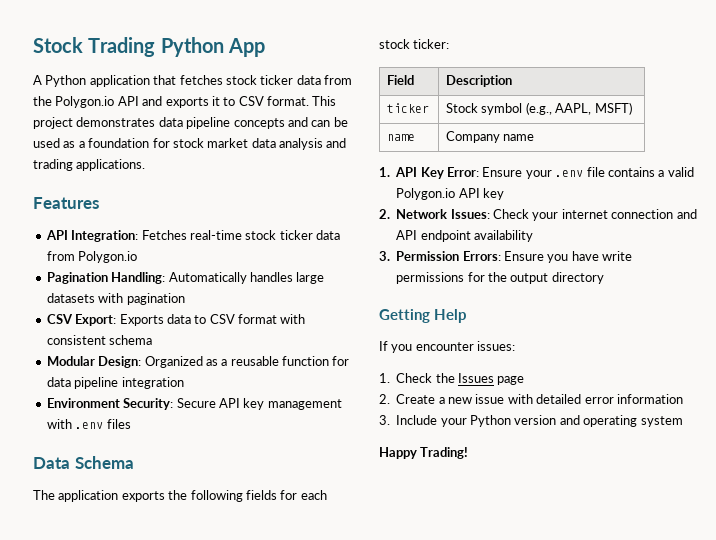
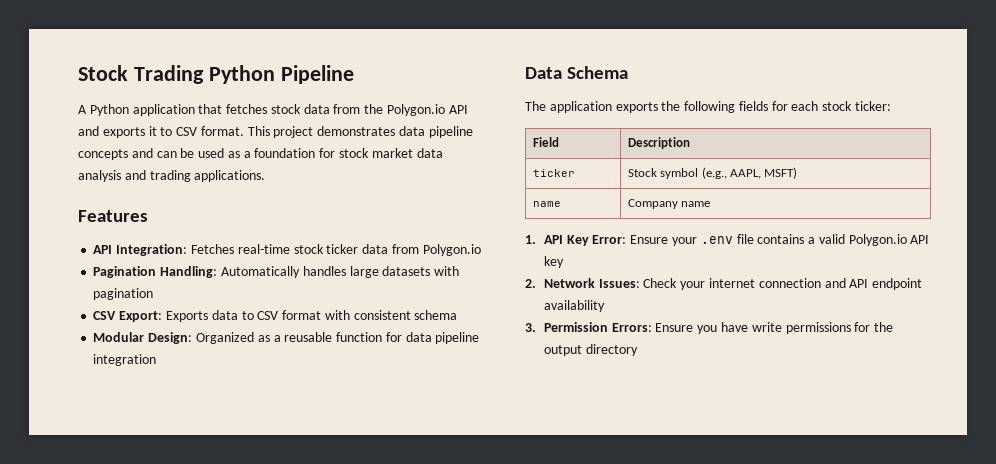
[227,38,265,57] App -> [280,65,354,84] Pipeline
[260,75,294,85] ticker -> (301, 109) none
[46,398,342,410] [46,419,131,429] // Environment Security: Secure API key management with .env files -> (157, 360) none
[379,309,467,323] [379,341,516,353] [379,373,525,385] [379,394,683,404] [379,415,683,427] [379,447,469,459] // Getting Help // If you encounter issues: // 1. Check the Issues page // 2. Create a new issue with detailed error information // 3. Include your Python version and operating system // Happy Trading! -> (638, 350) none

